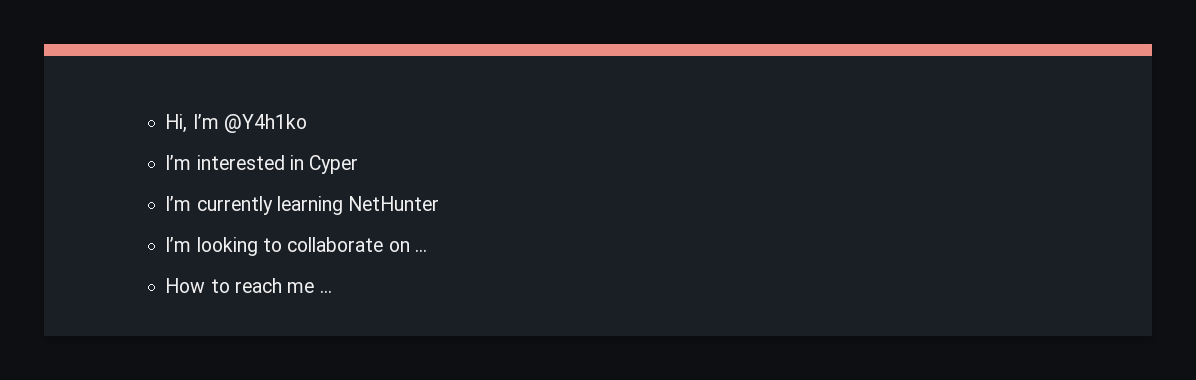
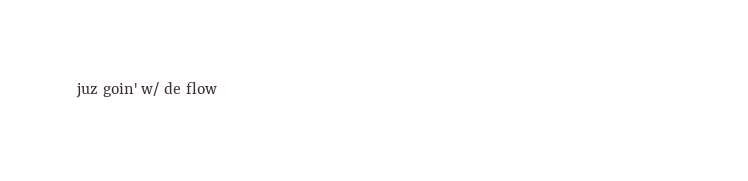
[165,114,307,133] [165,155,359,174] [165,196,440,215] [165,237,427,256] [165,278,332,293] Hi, I’m @Y4h1ko // I’m interested in Cyper // I’m currently learning NetHunter // I’m looking to collaborate on ... // How to reach me ... -> [76,82,217,98] juz goin' w/ de flow

